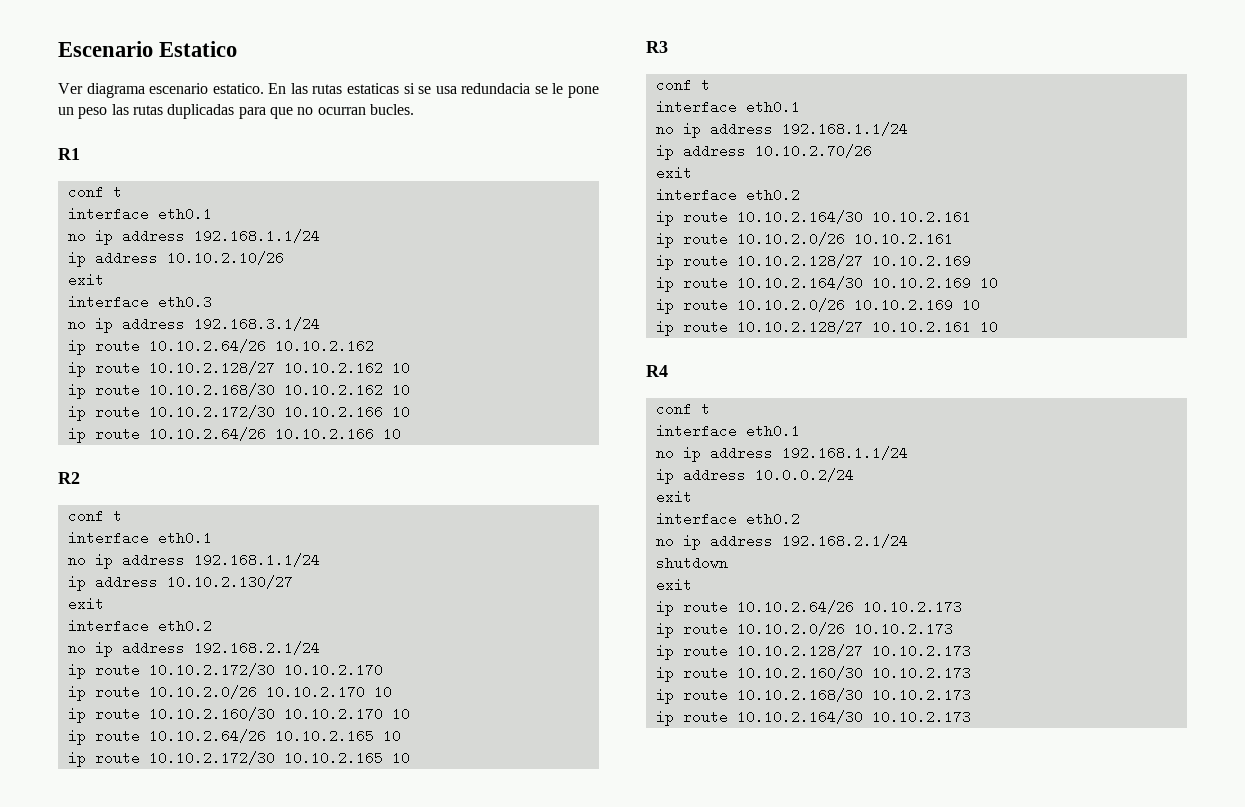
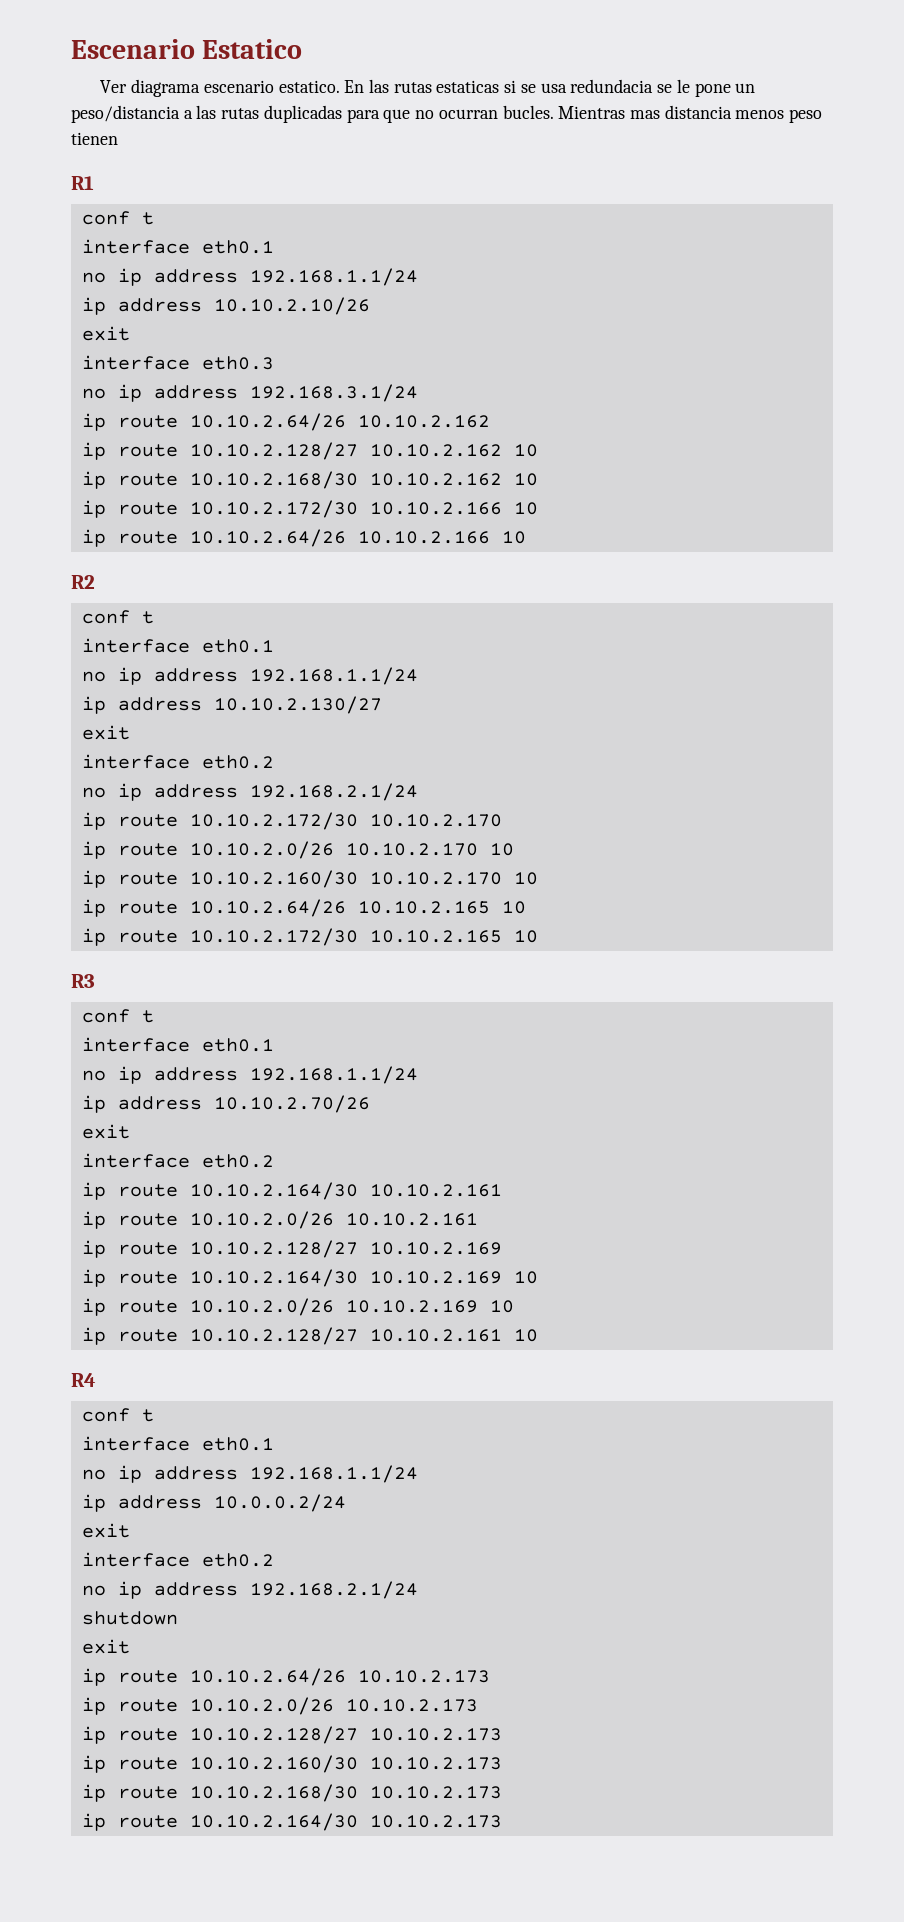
[78,107,108,119] peso -> [71,105,193,123] peso/distancia a
(414, 109) none -> [558,105,823,123] [71,132,118,145] Mientras mas distancia menos peso tienen

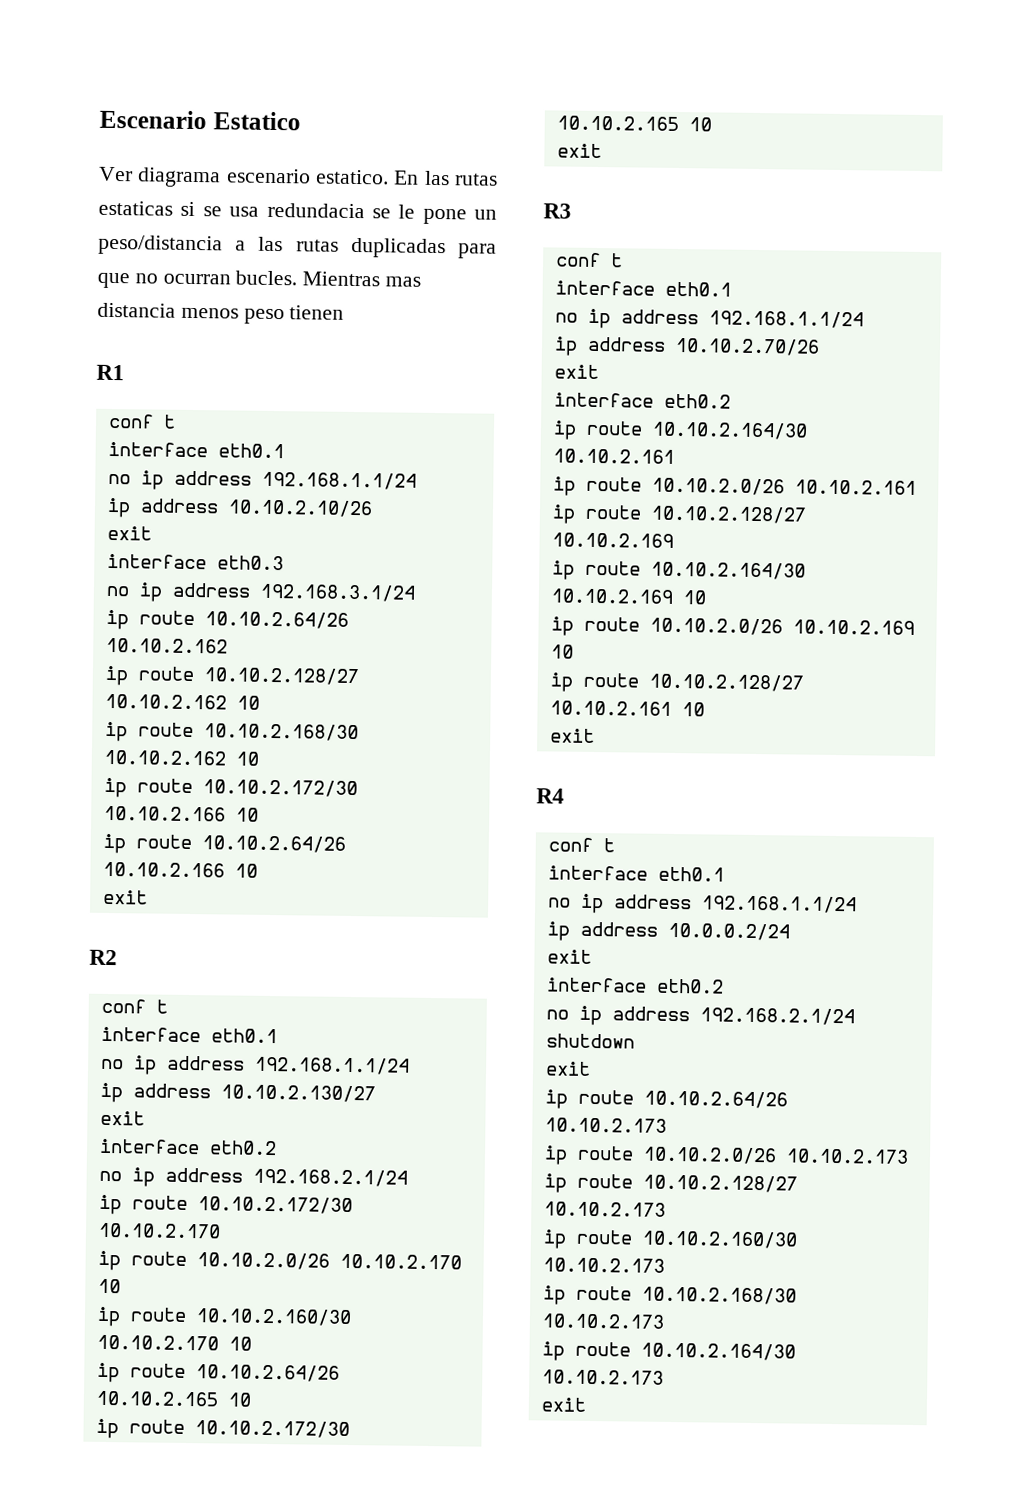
(526, 537) none -> [102,889,148,905] // exit
(538, 936) none -> [556,143,602,159] // exit
(538, 1335) none -> [549,728,595,743] // exit
(502, 1821) none -> [540,1397,586,1412] // exit

